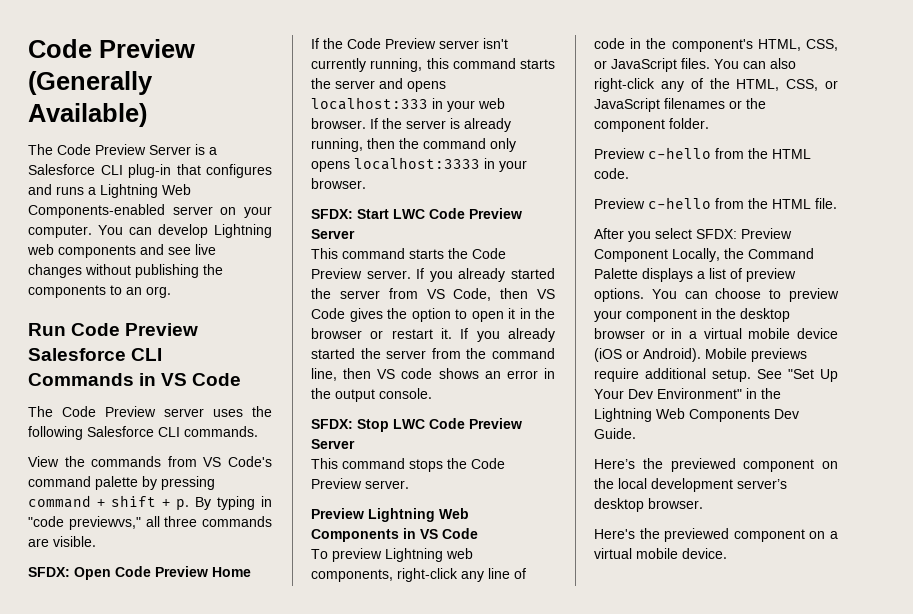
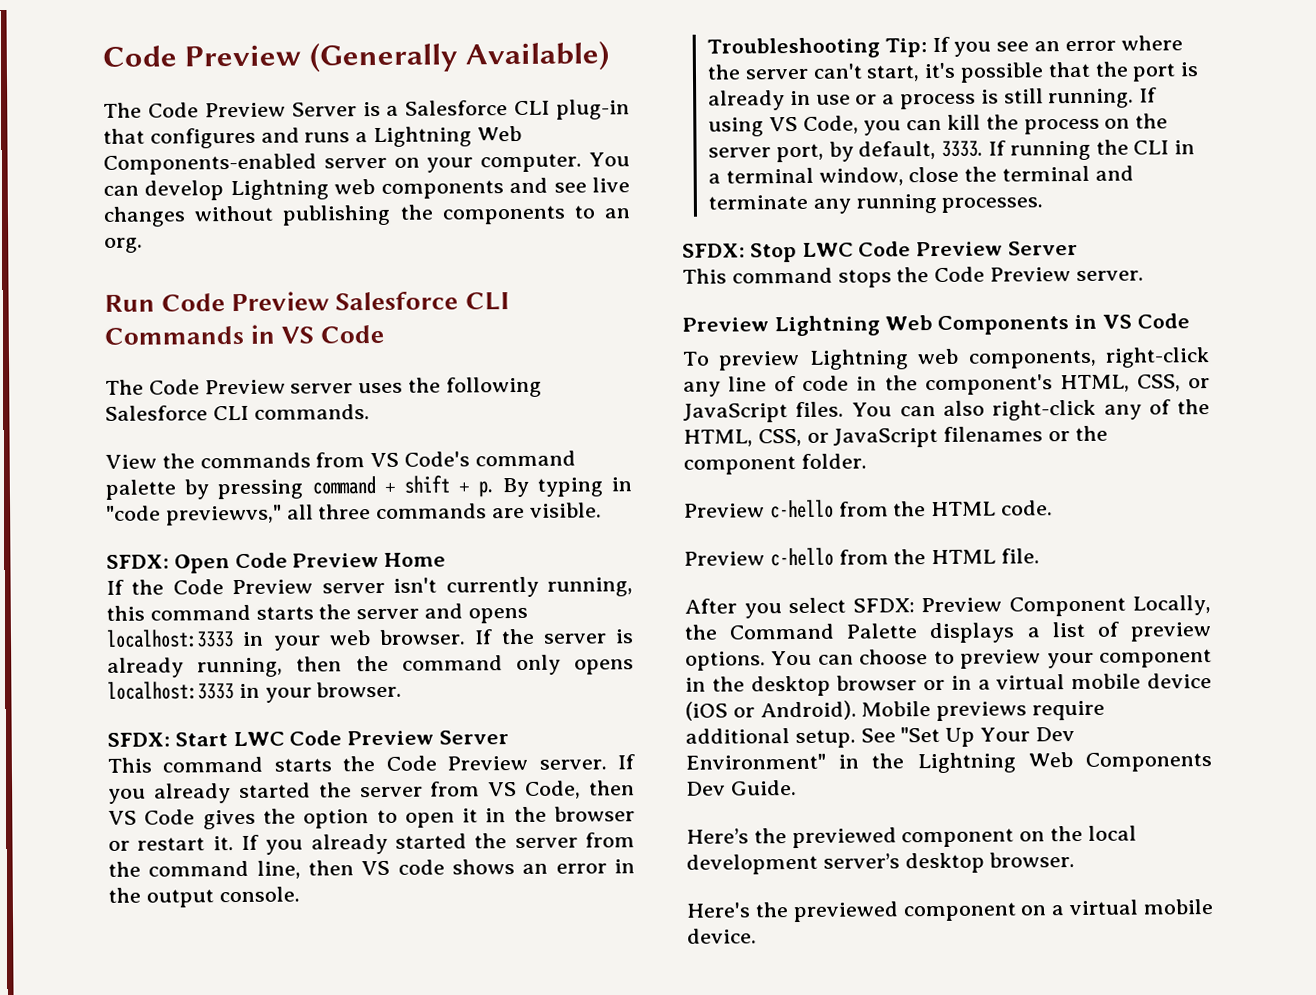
[311,97,428,110] localhost:333 -> [106,629,234,648] localhost:3333
(432, 393) none -> [706,35,1183,59] [706,61,1199,83] [707,87,1158,111] [707,113,1169,137] [707,139,1196,163] [707,165,1134,186] [707,193,1044,214] // Troubleshooting Tip: If you see an error where the server can't start, it's possible that the port is already in use or a process is still running. If using VS Code, you can kill the process on the server port, by default, 3333. If running the CLI in a terminal window, close the terminal and terminate any running processes.

